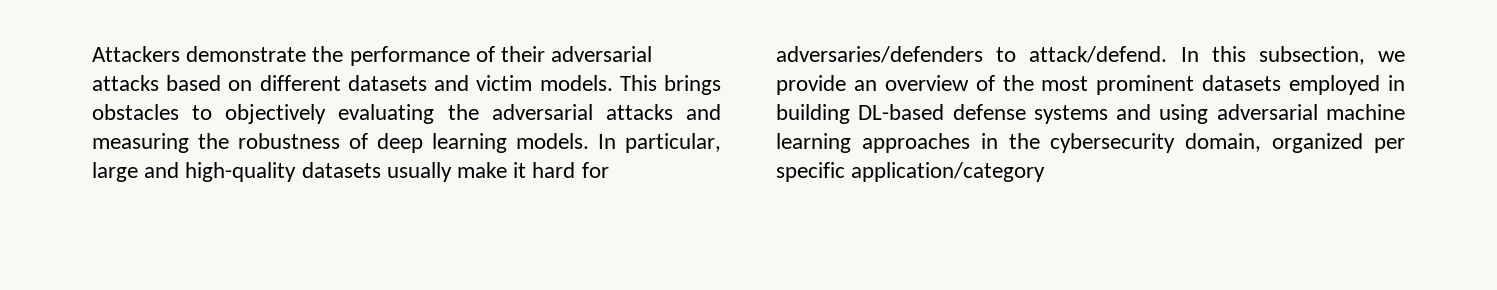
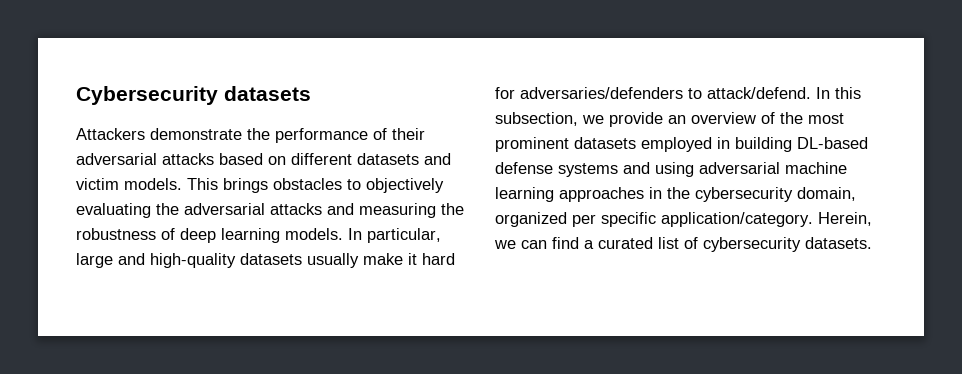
(92, 54) none -> [76,86,311,105] Cybersecurity datasets //
[851,162,1046,182] application/category -> [661,212,872,227] [494,237,872,252] application/category. Herein, we can find a curated list of cybersecurity datasets.

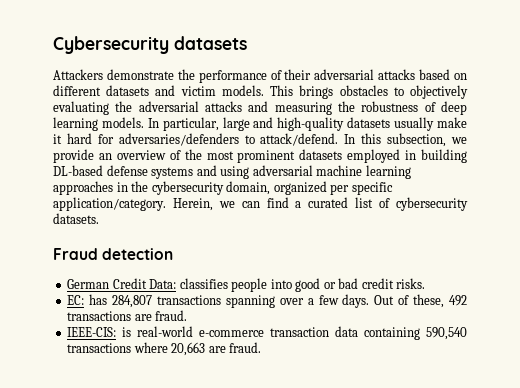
(872, 243) none -> [53,248,174,260] [67,278,426,292] [67,294,467,308] [67,310,188,321] [67,326,467,340] [67,342,262,356] // Fraud detection // German Credit Data: classifies people into good or bad credit risks. // EC: has 284,807 transactions spanning over a few days. Out of these, 492 transactions are fraud. // IEEE-CIS: is real-world e-commerce transaction data containing 590,540 transactions where 20,663 are fraud.

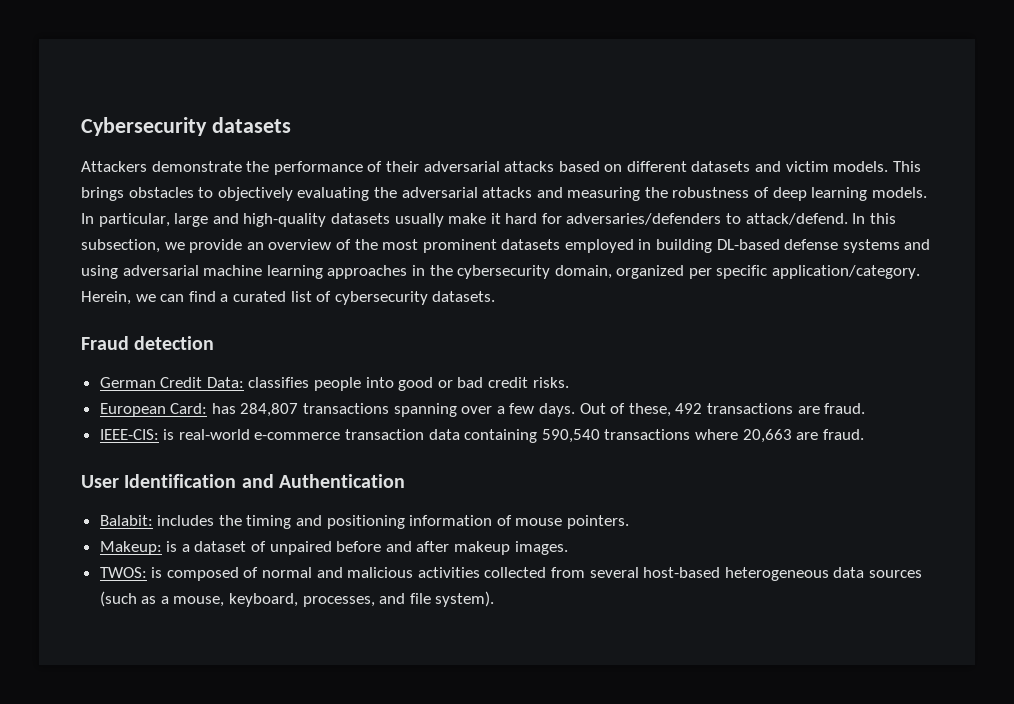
[67,295,85,305] EC: -> [99,403,208,417] European Card:
(262, 347) none -> [81,474,406,488] [99,515,630,529] [99,541,568,555] [99,567,922,581] [99,591,495,607] // User Identification and Authentication // Balabit: includes the timing and positioning information of mouse pointers. // Makeup: is a dataset of unpaired before and after makeup images. // TWOS: is composed of normal and malicious activities collected from several host-based heterogeneous data sources (such as a mouse, keyboard, processes, and file system).

